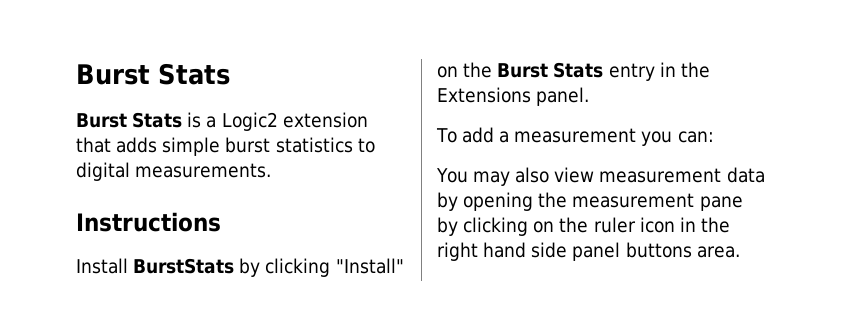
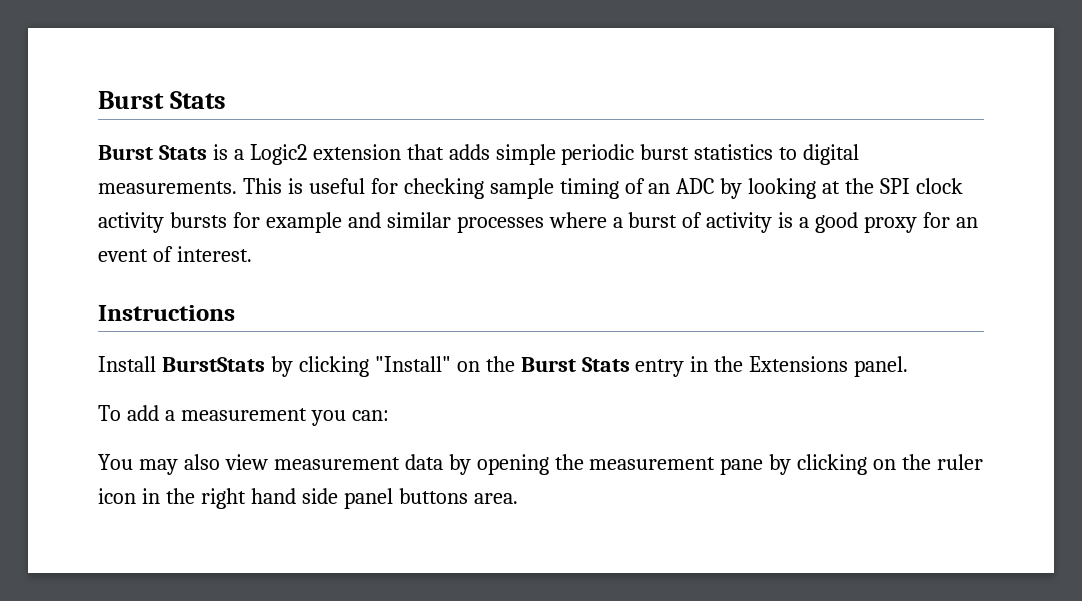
(221, 146) none -> [561,144,635,165] periodic
(272, 170) none -> [242,178,964,199] [98,212,978,233] [98,246,252,262] This is useful for checking sample timing of an ADC by looking at the SPI clock activity bursts for example and similar processes where a burst of activity is a good proxy for an event of interest.

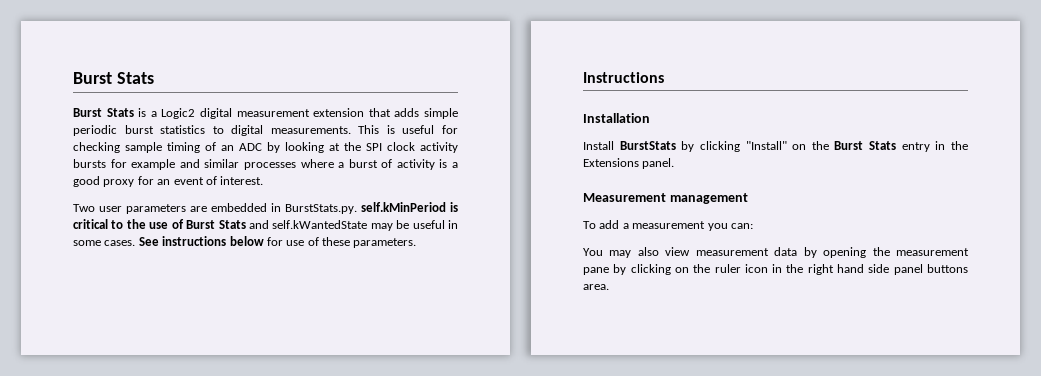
(307, 154) none -> [200,108,310,119] digital measurement
(252, 254) none -> [73,202,458,214] [73,219,459,231] [73,236,417,248] // Two user parameters are embedded in BurstStats.py. self.kMinPeriod is critical to the use of Burst Stats and self.kWantedState may be useful in some cases. See instructions below for use of these parameters.
(235, 313) none -> [583,113,650,123] // Installation
(909, 366) none -> [583,193,748,204] // Measurement management

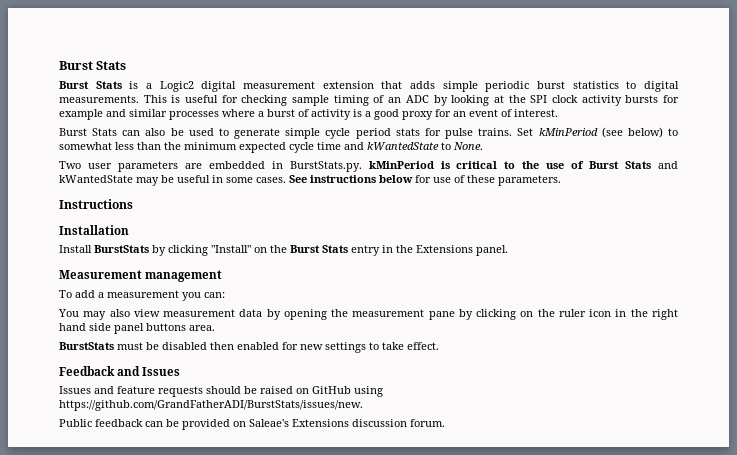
(264, 180) none -> [59,127,678,139] [59,142,483,153] // Burst Stats can also be used to generate simple cycle period stats for pulse trains. Set kMinPeriod (see below) to somewhat less than the minimum expected cycle time and kWantedState to None.
[361,202,446,212] self.kMinPeriod -> [368,161,434,169] kMinPeriod
[272,220,368,229] self.kWantedState -> [59,175,133,183] kWantedState
(609, 287) none -> [59,342,439,353] [59,366,181,376] [59,386,383,397] [59,400,363,411] [59,419,445,430] // BurstStats must be disabled then enabled for new settings to take effect. // Feedback and Issues // Issues and feature requests should be raised on GitHub using https://github.com/GrandFatherADI/BurstStats/issues/new. // Public feedback can be provided on Saleae's Extensions discussion forum.

